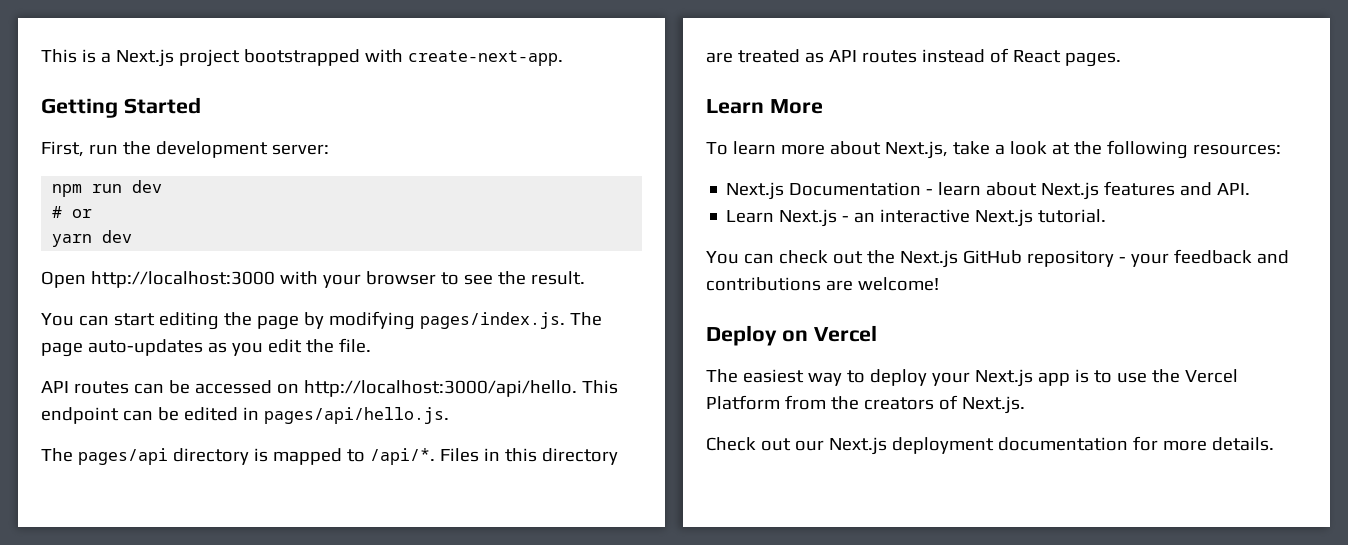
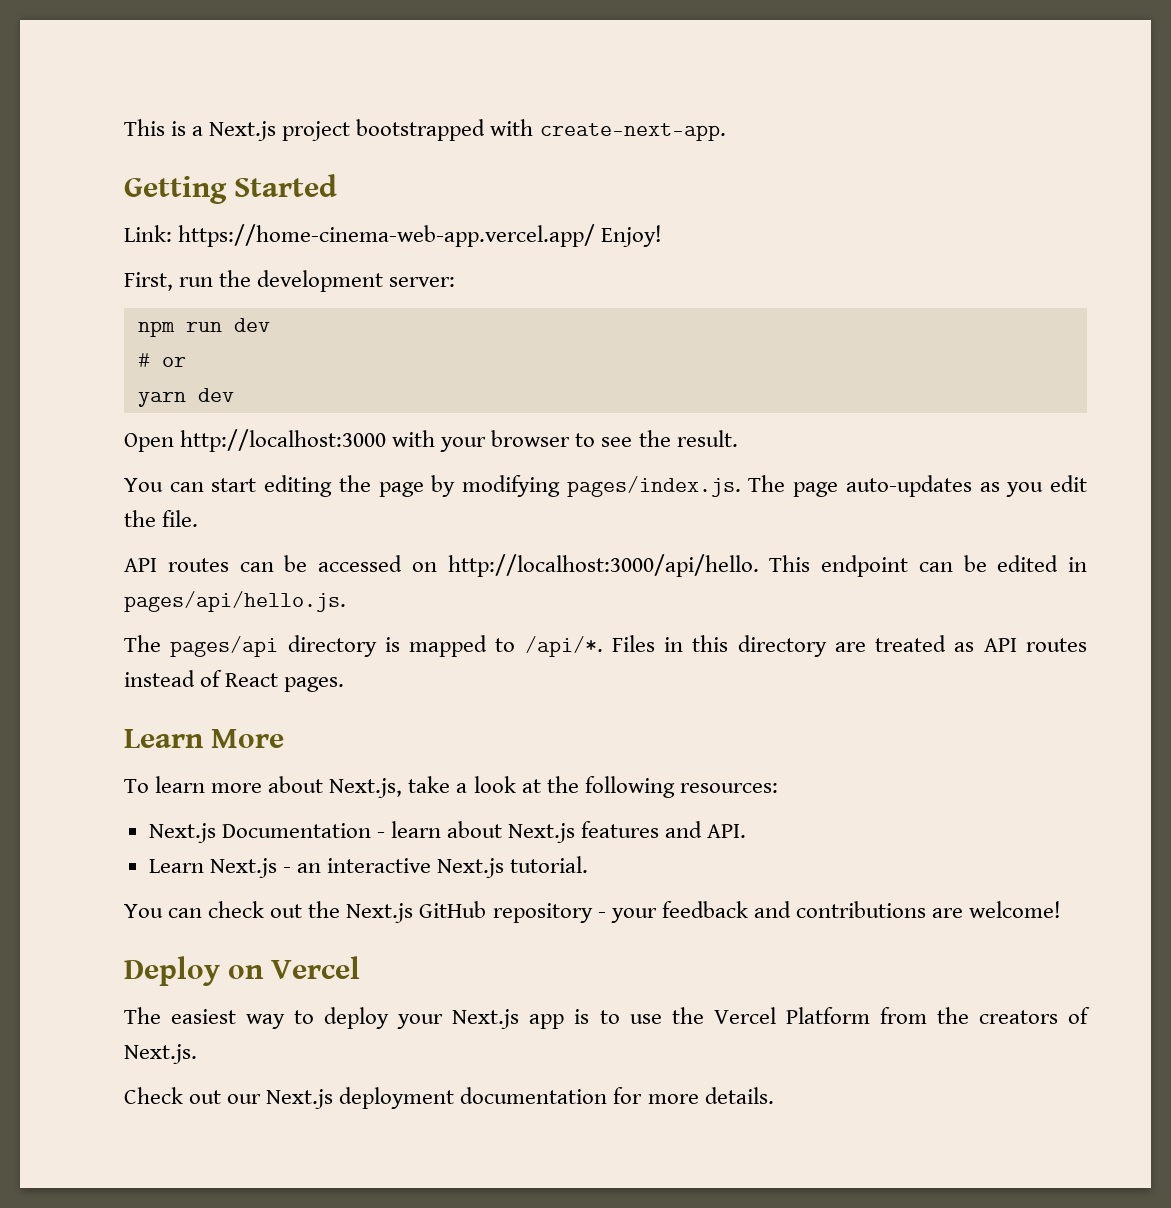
(201, 105) none -> [124,224,663,247] // Link: https://home-cinema-web-app.vercel.app/ Enjoy!

